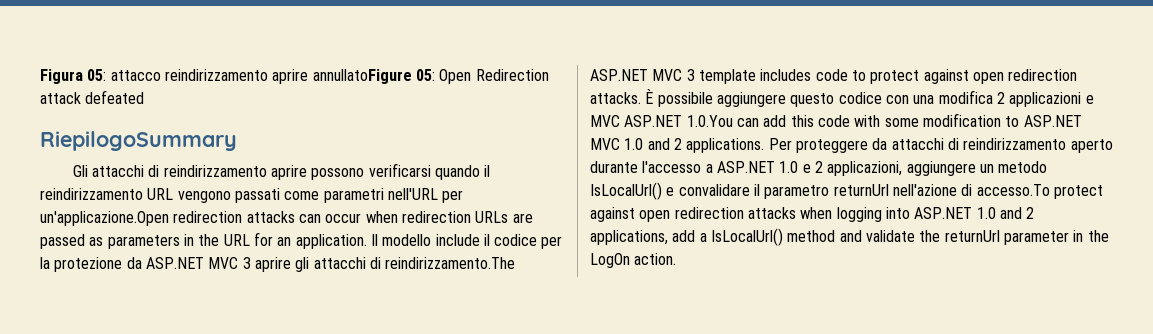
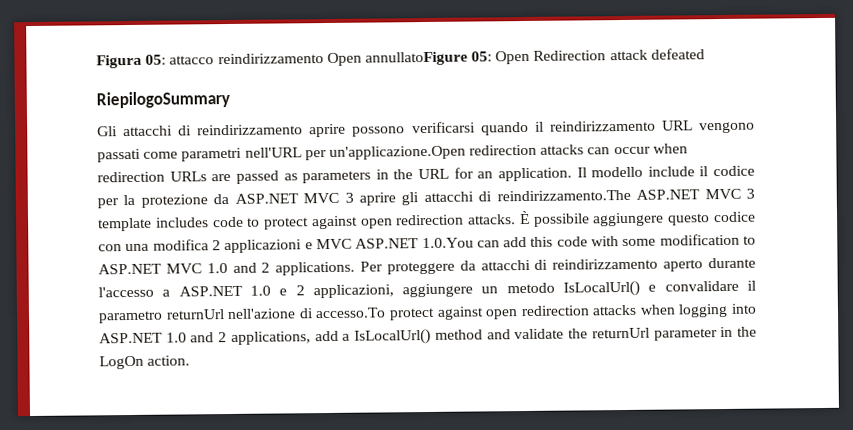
[272,69,309,84] aprire -> [326,52,362,67] Open

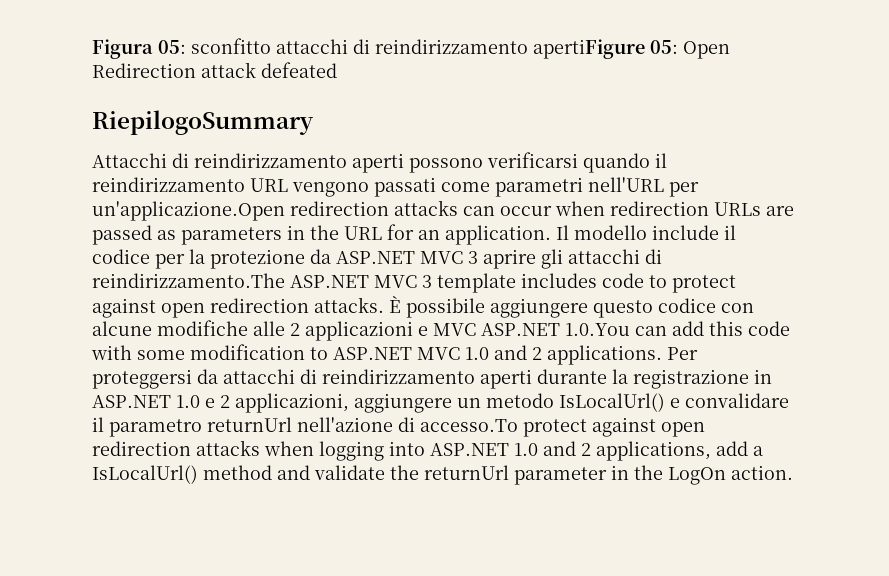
[169,51,468,67] attacco reindirizzamento Open annullatoFigure -> [191,38,645,59] sconfitto attacchi di reindirizzamento apertiFigure
[97,123,347,138] Gli attacchi di reindirizzamento aprire -> [92,153,404,173] Attacchi di reindirizzamento aperti
[125,239,209,252] una modifica -> [92,320,285,336] alcune modifiche alle
[386,261,455,275] proteggere -> [92,369,192,389] proteggersi
[663,257,756,272] [98,286,171,298] aperto durante l'accesso a -> [480,369,772,389] aperti durante la registrazione in

